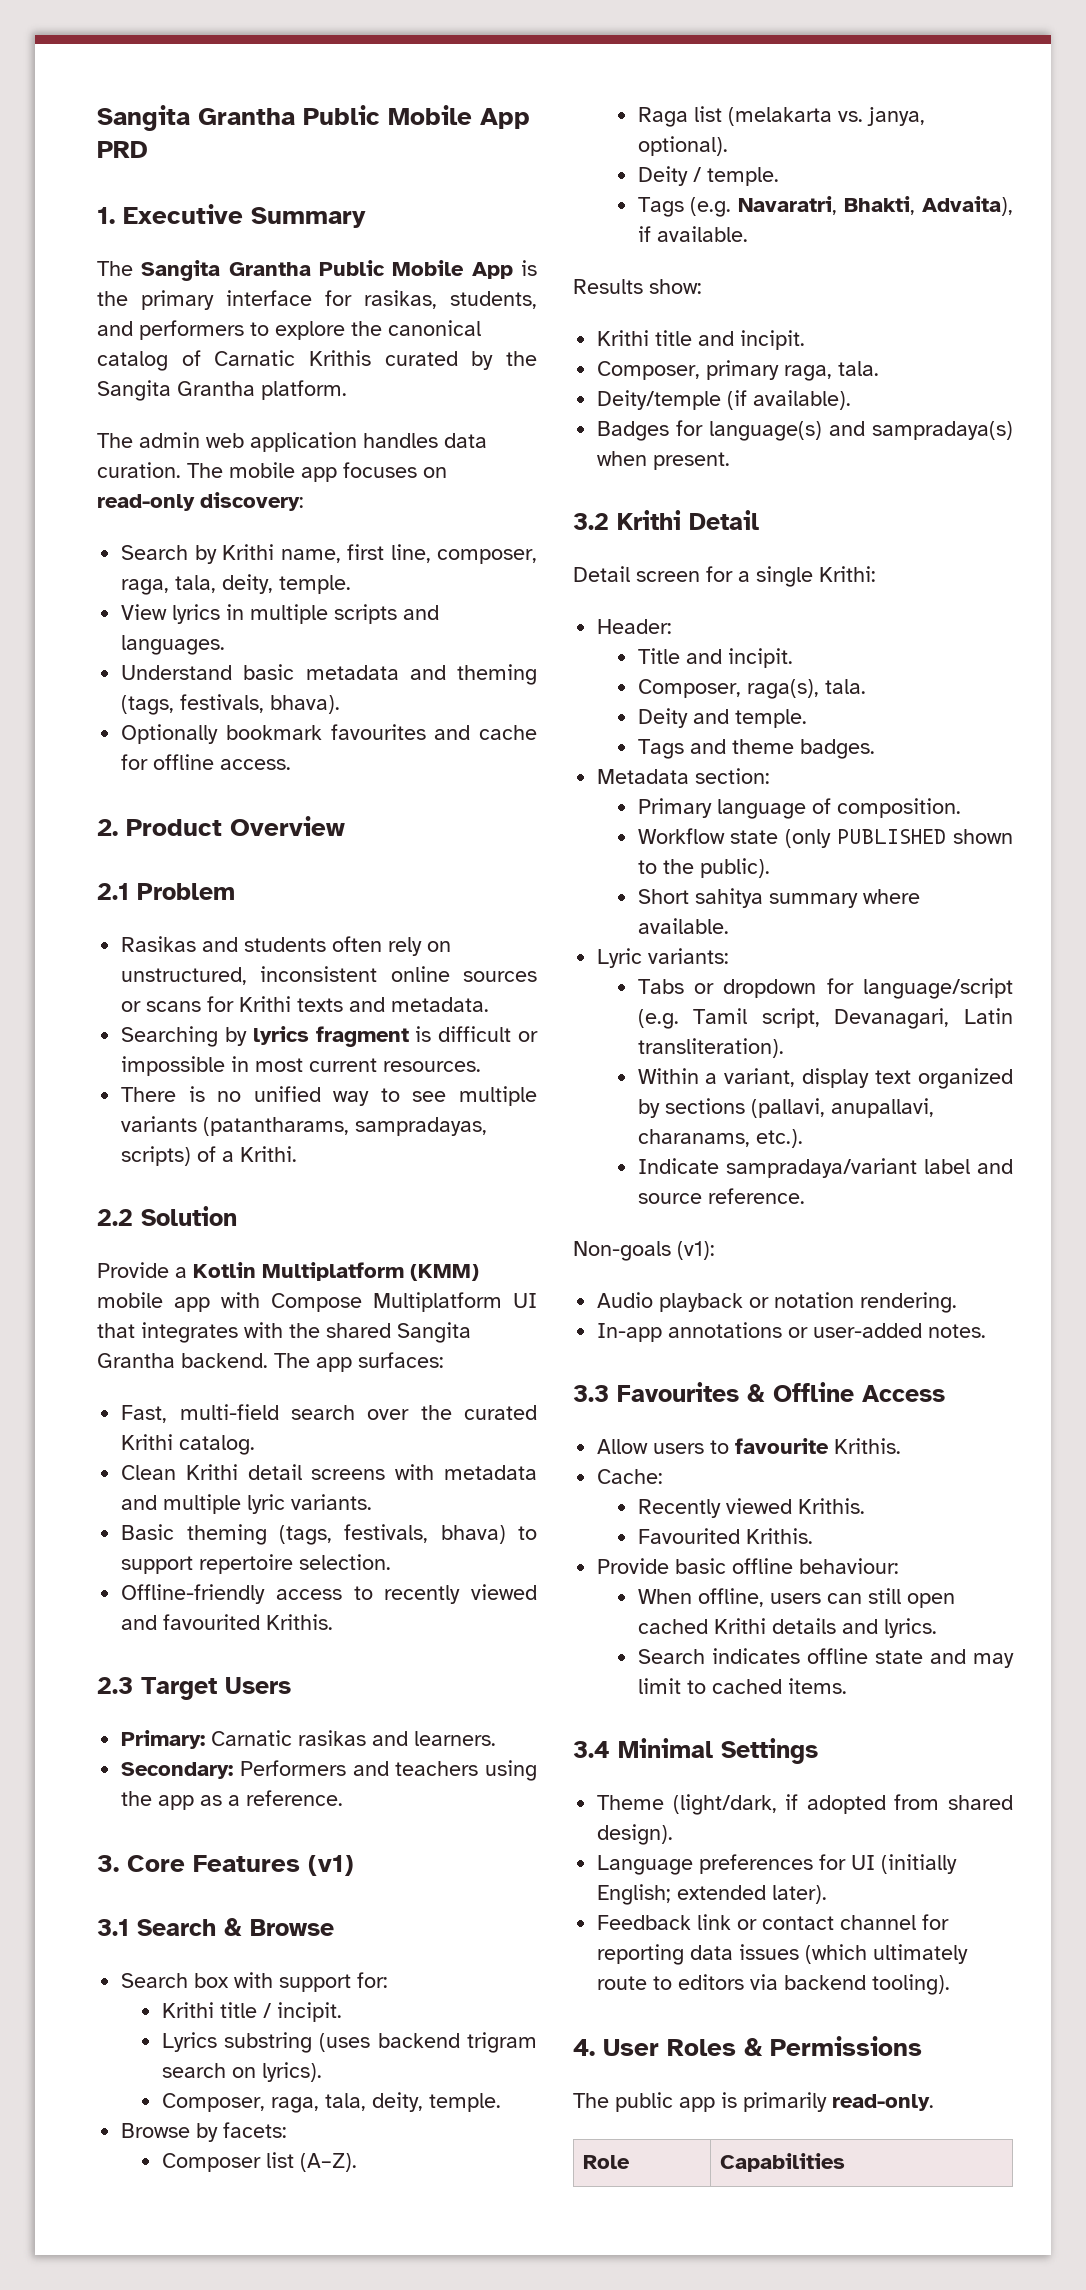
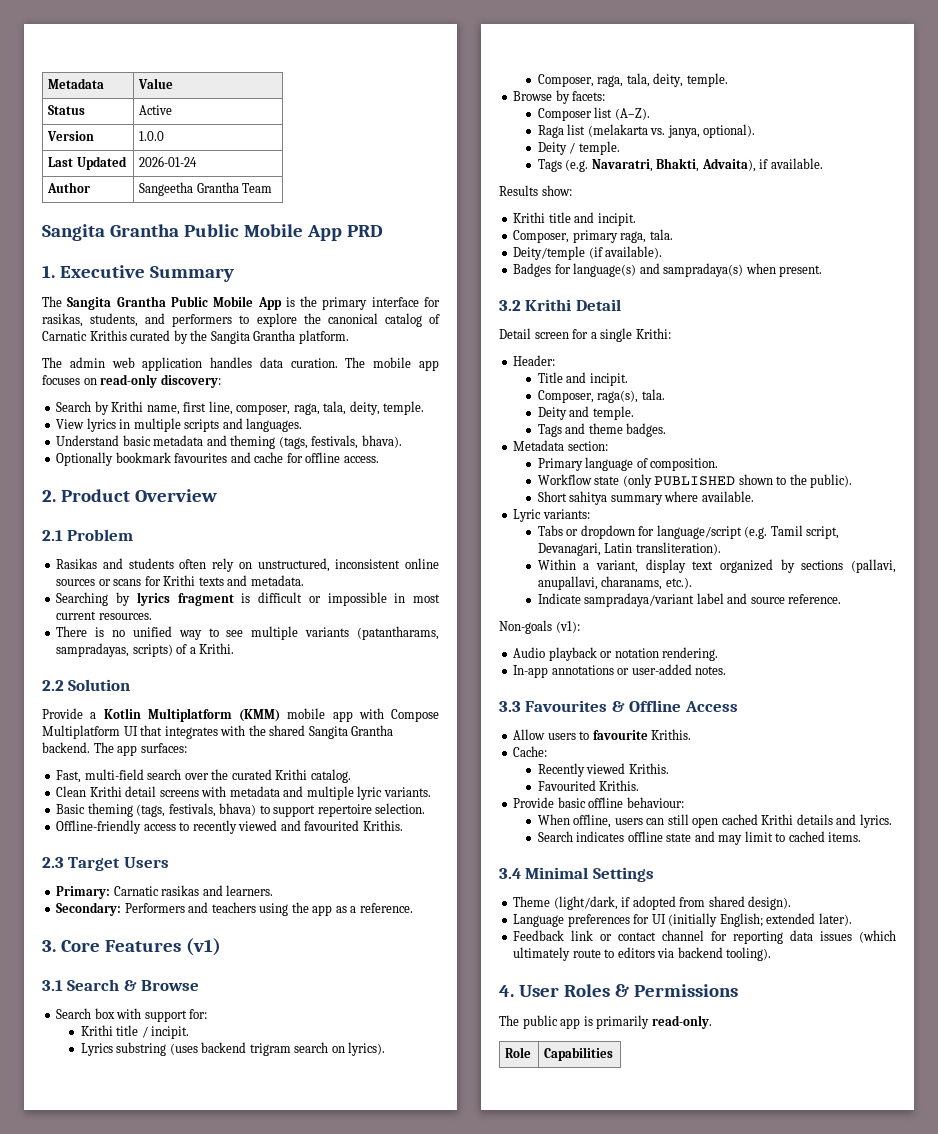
(97, 118) none -> [48,78,105,89] [138,78,174,89] [48,105,86,115] [139,105,173,115] [47,131,95,141] [139,131,165,141] [48,156,127,170] [139,156,198,167] [47,182,91,193] [139,182,273,196] Metadata | Value // Status | Active // Version | 1.0.0 // Last Updated | 2026-01-24 // Author | Sangeetha Grantha Team //

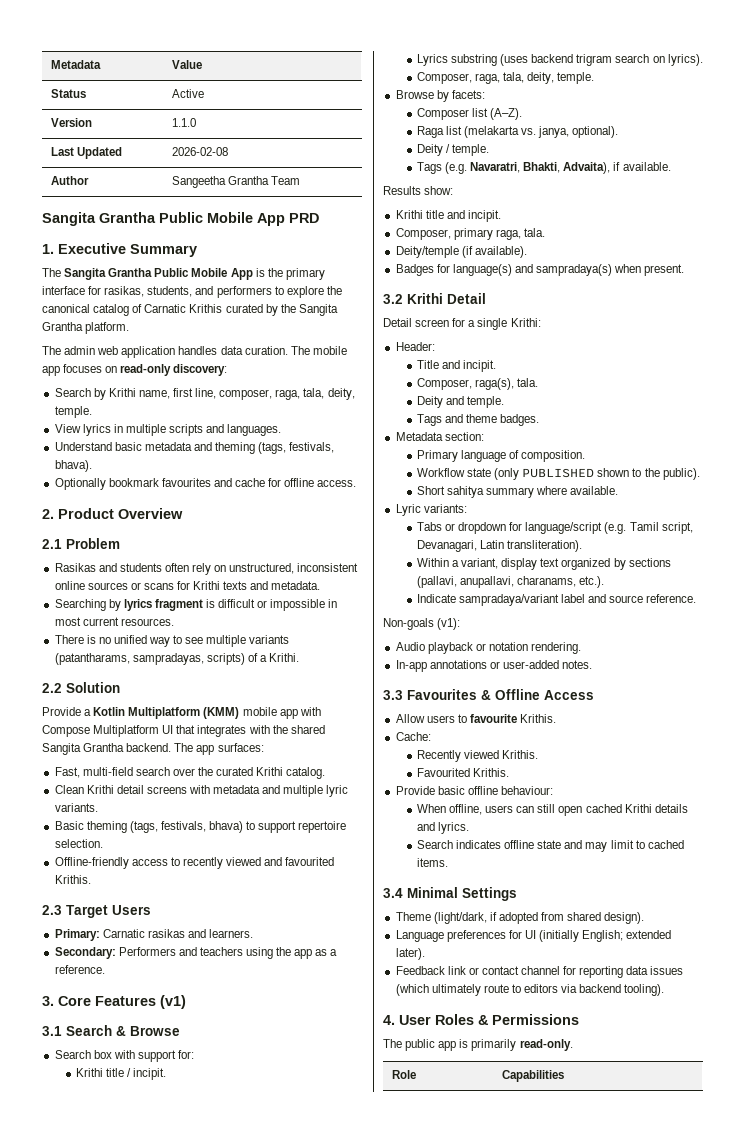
[139,131,165,141] 1.0.0 -> [172,118,197,127] 1.1.0
[139,156,198,167] 2026-01-24 -> [172,147,229,156] 2026-02-08

